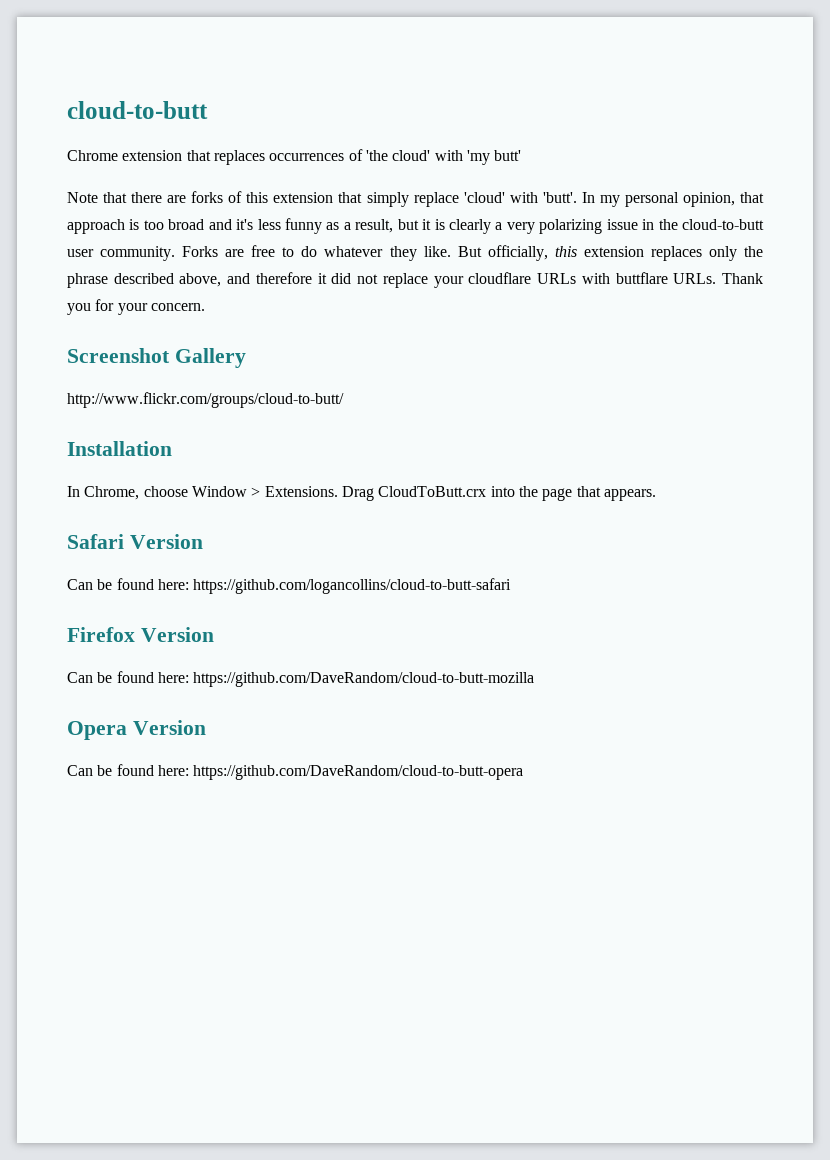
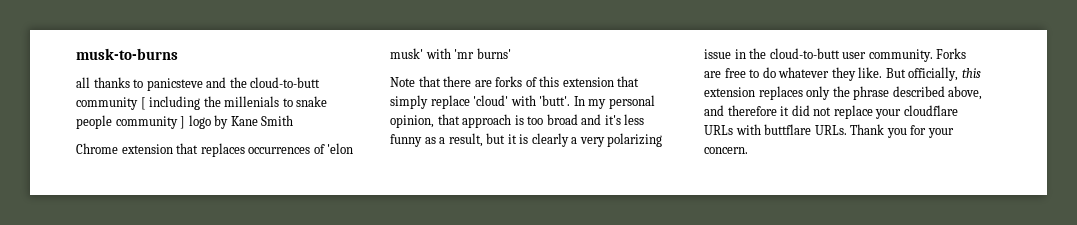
[67,101,208,119] cloud-to-butt -> [76,48,178,60] [76,77,321,91] [76,96,328,110] [76,115,294,129] musk-to-burns // all thanks to panicsteve and the cloud-to-butt community [ including the millenials to snake people community ] logo by Kane Smith
[365,150,522,165] 'the cloud' with 'my butt' -> [327,143,354,154] [390,48,511,59] 'elon musk' with 'mr burns'
[67,348,246,368] [67,392,344,408] [67,441,172,456] [67,486,656,501] [67,534,203,549] [67,578,512,594] [67,627,214,642] [67,671,535,687] [67,720,206,740] [67,764,524,780] // Screenshot Gallery // http://www.flickr.com/groups/cloud-to-butt/ // Installation // In Chrome, choose Window > Extensions. Drag CloudToButt.crx into the page that appears. // Safari Version // Can be found here: https://github.com/logancollins/cloud-to-butt-safari // Firefox Version // Can be found here: https://github.com/DaveRandom/cloud-to-butt-mozilla // Opera Version // Can be found here: https://github.com/DaveRandom/cloud-to-butt-opera -> (748, 150) none

